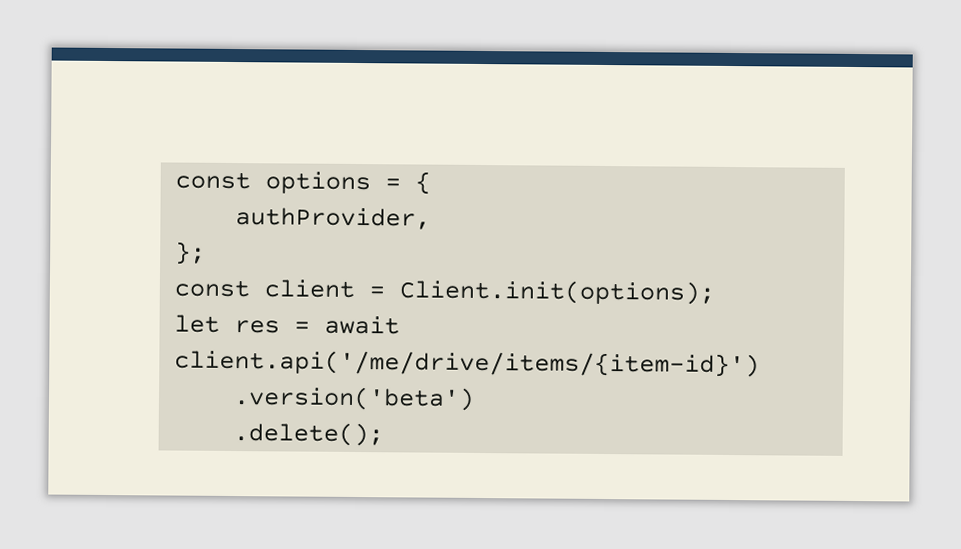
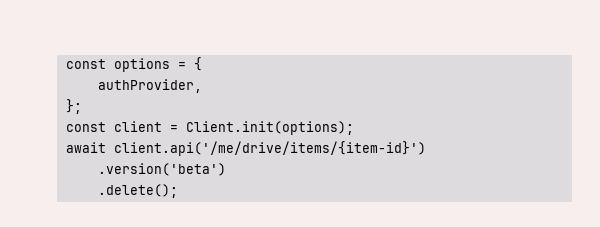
[174,314,311,334] let res = -> (354, 128) none

